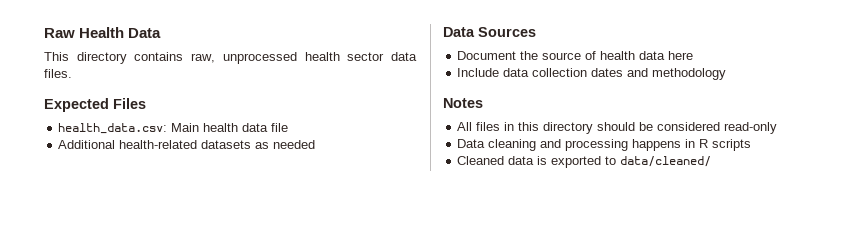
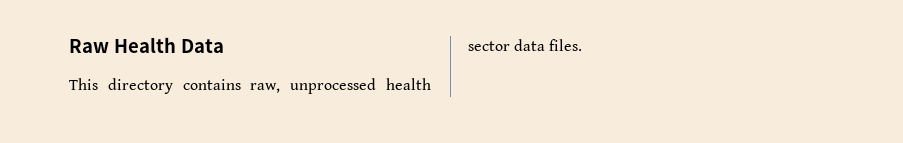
[44,98,146,112] [58,123,289,134] [58,140,316,149] [443,27,536,37] [457,51,694,60] [457,68,727,80] [443,98,483,108] [457,122,778,134] [457,139,752,151] [457,156,712,168] // Expected Files // health_data.csv: Main health data file // Additional health-related datasets as needed // Data Sources // Document the source of health data here // Include data collection dates and methodology // Notes // All files in this directory should be considered read-only // Data cleaning and processing happens in R scripts // Cleaned data is exported to data/cleaned/ -> (583, 45) none

